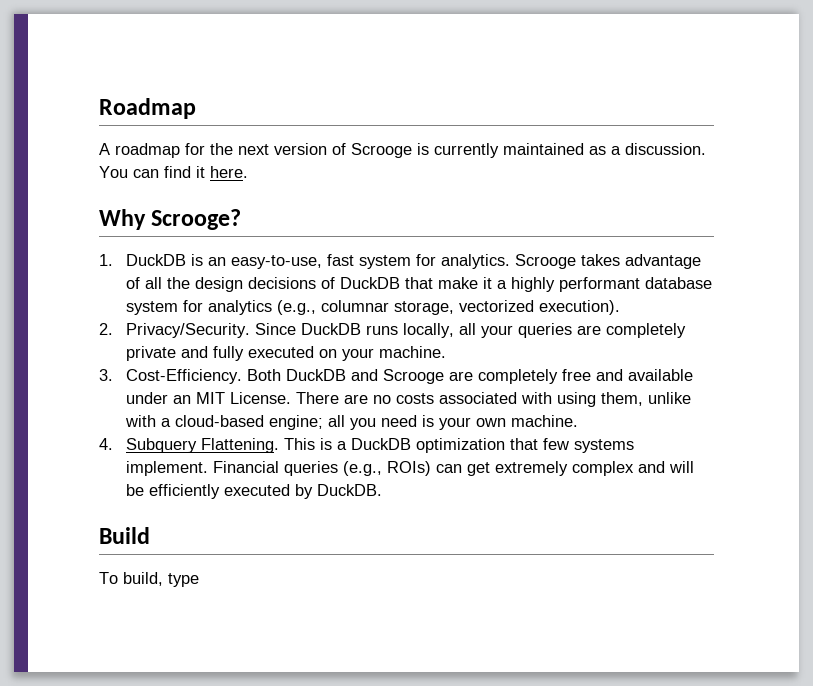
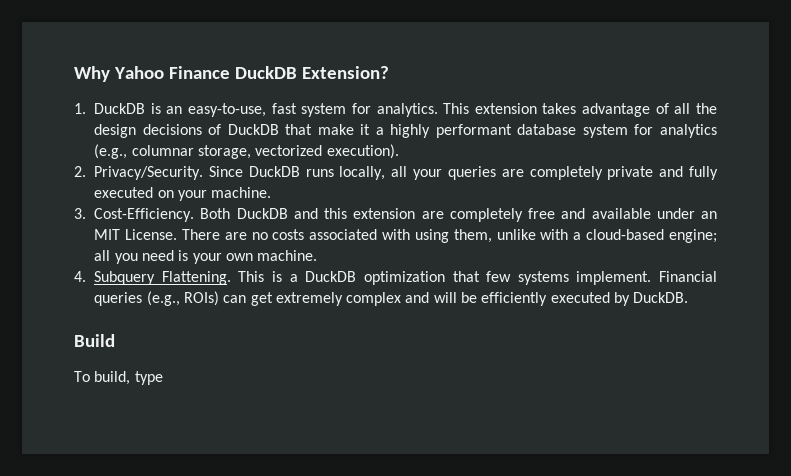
[99,98,196,119] [99,143,706,158] [99,166,248,178] [99,209,242,230] Roadmap // A roadmap for the next version of Scrooge is currently maintained as a discussion. You can find it here. // Why Scrooge? -> [74,66,389,82] Why Yahoo Finance DuckDB Extension?
[515,254,577,269] Scrooge -> [443,103,537,114] This extension
[383,369,445,384] Scrooge -> [324,208,416,219] this extension

